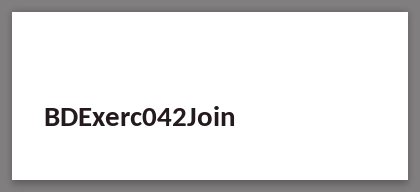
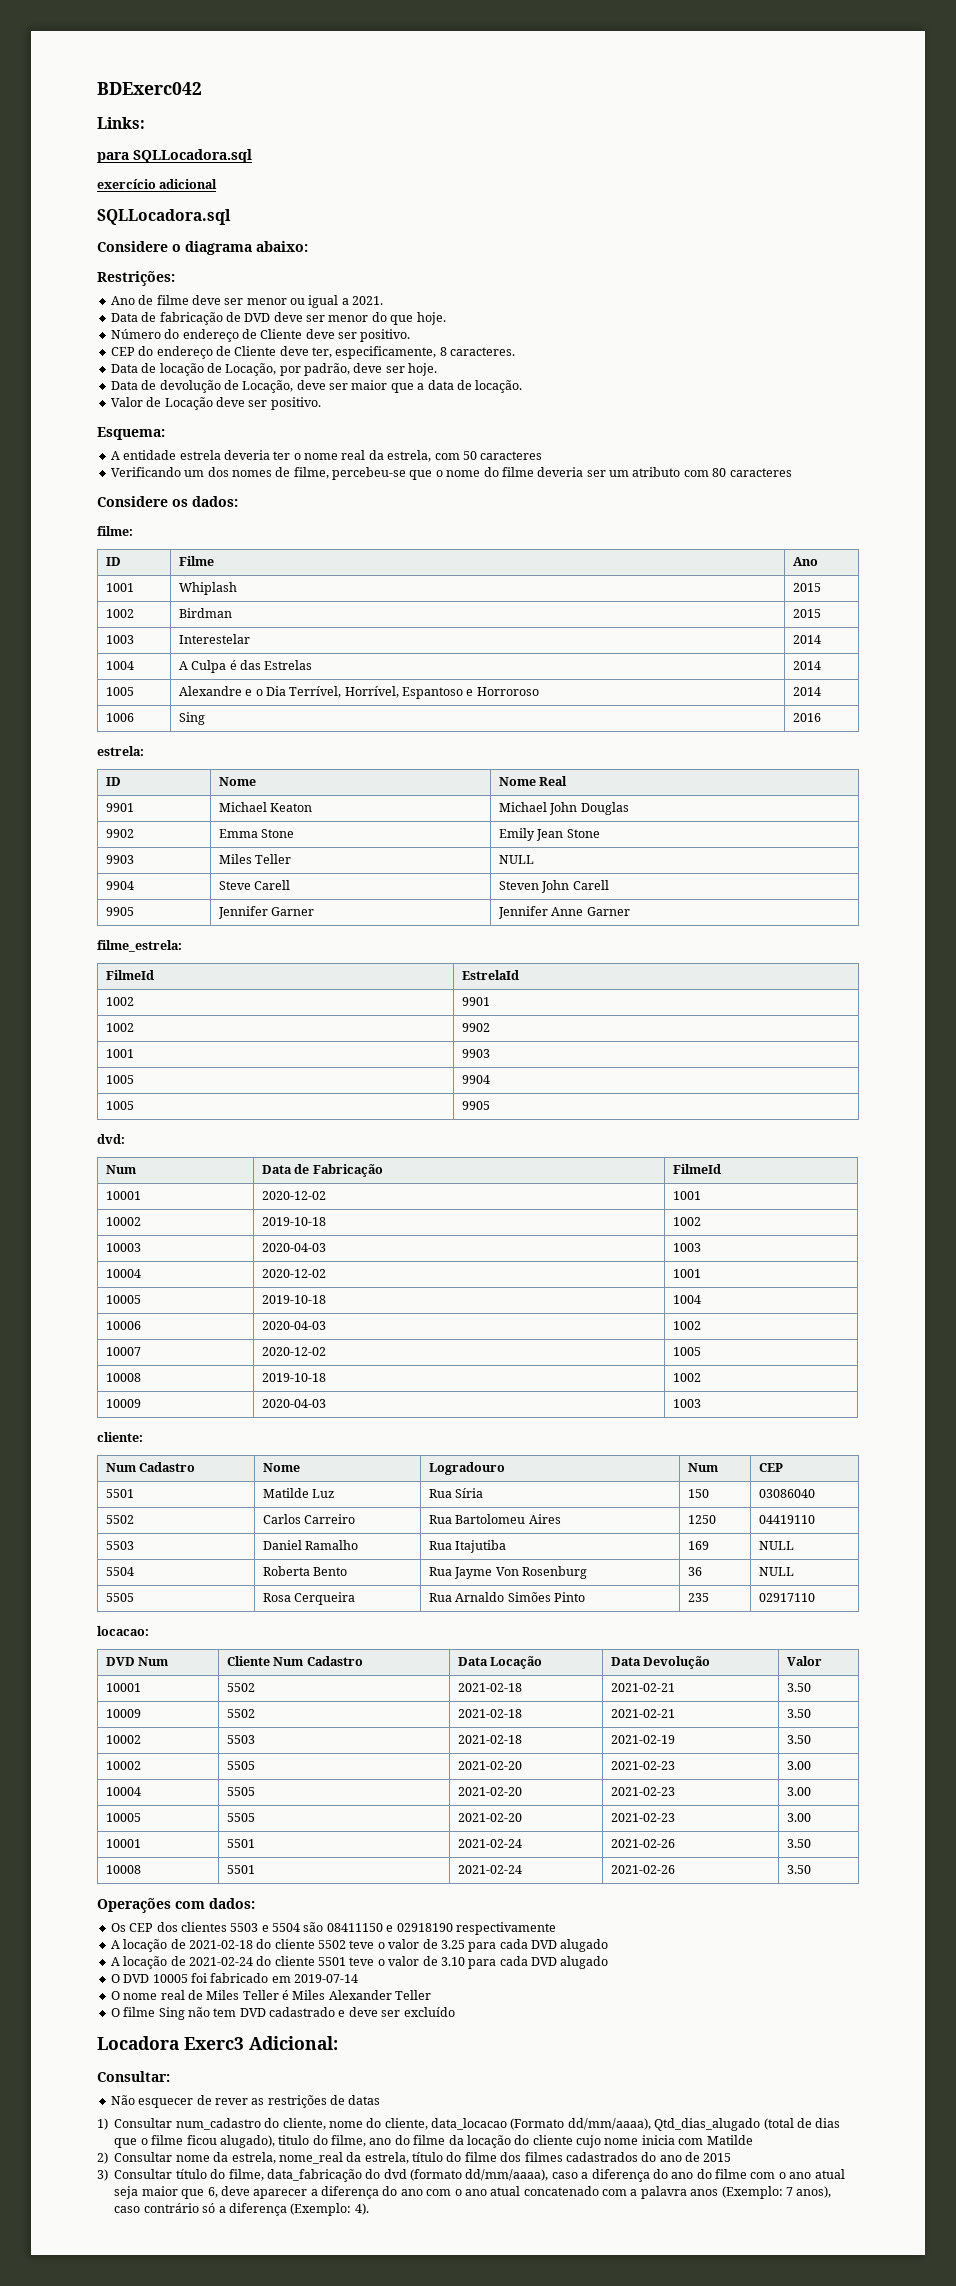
[44,106,236,126] BDExerc042Join -> [97,82,202,95] [97,117,145,129] [97,149,252,163] [97,179,218,189] [97,209,231,225] [97,241,308,255] [97,271,175,286] [110,295,384,308] [110,312,446,325] [110,329,411,342] [110,346,516,359] [110,363,438,376] [110,380,523,393] [110,397,321,410] [97,427,165,440] [110,450,543,462] [110,467,792,480] [97,496,238,507] [97,526,133,536] [105,557,121,566] [178,556,214,566] [792,557,818,566] [105,583,134,592] [178,582,237,595] [792,583,821,592] [105,609,134,618] [178,608,232,618] [792,609,821,618] [105,635,134,644] [178,634,250,644] [792,635,821,644] [105,661,134,670] [178,660,313,673] [792,661,821,670] [105,687,134,696] [178,686,539,699] [792,687,821,696] [105,713,134,722] [178,712,205,725] [792,713,821,722] [97,746,144,756] [105,777,121,786] [218,777,256,786] [498,776,568,786] [105,803,134,812] [218,802,313,812] [498,802,629,815] [105,829,134,838] [218,829,295,838] [498,828,600,841] [105,855,134,864] [218,854,292,864] [498,855,534,864] [105,881,134,890] [218,880,291,890] [498,880,609,893] [105,907,134,916] [217,906,315,919] [497,906,630,919] [97,940,182,952] [105,970,154,980] [461,970,519,980] [105,997,134,1006] [461,997,490,1006] [105,1023,134,1032] [461,1023,490,1032] [105,1049,134,1058] [461,1049,490,1058] [105,1075,134,1084] [461,1075,490,1084] [105,1101,134,1110] [461,1101,490,1110] [97,1134,125,1144] [105,1165,136,1174] [261,1164,383,1177] [672,1164,721,1174] [105,1191,141,1200] [261,1191,326,1200] [672,1191,701,1200] [105,1217,141,1226] [261,1217,326,1226] [672,1217,701,1226] [105,1243,141,1252] [261,1243,326,1252] [672,1243,701,1252] [105,1269,141,1278] [261,1269,326,1278] [672,1269,701,1278] [105,1295,141,1304] [261,1295,326,1304] [672,1295,701,1304] [105,1321,141,1330] [261,1321,326,1330] [672,1321,701,1330] [105,1347,141,1356] [261,1347,326,1356] [672,1347,701,1356] [105,1373,141,1382] [261,1373,326,1382] [672,1373,701,1382] [105,1399,141,1408] [261,1399,326,1408] [672,1399,701,1408] [97,1432,143,1442] [105,1462,196,1472] [262,1463,300,1472] [428,1462,505,1475] [687,1463,718,1472] [758,1463,783,1472] [105,1489,134,1498] [262,1488,335,1498] [428,1488,484,1498] [687,1489,709,1498] [758,1489,815,1498] [105,1515,134,1524] [262,1514,356,1524] [428,1514,561,1524] [687,1515,716,1524] [758,1515,815,1524] [105,1541,134,1550] [262,1540,359,1550] [428,1540,507,1553] [687,1541,709,1550] [758,1541,794,1550] [105,1567,134,1576] [262,1566,348,1576] [428,1566,587,1579] [687,1567,702,1576] [758,1567,794,1576] [105,1593,134,1602] [262,1592,356,1605] [428,1592,585,1602] [687,1593,709,1602] [758,1593,815,1602] [97,1626,149,1636] [105,1657,169,1666] [226,1656,363,1666] [457,1656,543,1669] [610,1656,711,1669] [786,1656,822,1666] [105,1683,141,1692] [226,1683,255,1692] [457,1683,522,1692] [610,1683,675,1692] [786,1683,811,1692] [105,1709,141,1718] [226,1709,255,1718] [457,1709,522,1718] [610,1709,675,1718] [786,1709,811,1718] [105,1735,141,1744] [226,1735,255,1744] [457,1735,522,1744] [610,1735,675,1744] [786,1735,811,1744] [105,1761,141,1770] [226,1761,255,1770] [457,1761,522,1770] [610,1761,675,1770] [786,1761,811,1770] [105,1787,141,1796] [226,1787,255,1796] [457,1787,522,1796] [610,1787,675,1796] [786,1787,811,1796] [105,1813,141,1822] [226,1813,255,1822] [457,1813,522,1822] [610,1813,675,1822] [786,1813,811,1822] [105,1839,141,1848] [226,1839,255,1848] [457,1839,522,1848] [610,1839,675,1848] [786,1839,811,1848] [105,1865,141,1874] [226,1865,255,1874] [457,1865,522,1874] [610,1865,675,1874] [786,1865,811,1874] [97,1898,255,1913] [110,1922,556,1935] [110,1939,609,1952] [110,1956,609,1969] [110,1973,358,1983] [110,1990,432,2000] [110,2007,455,2020] [97,2036,338,2050] [97,2071,170,2082] [110,2095,381,2108] [97,2118,841,2131] [114,2135,753,2148] [97,2152,732,2164] [97,2169,845,2182] [114,2186,832,2199] [114,2203,369,2216] BDExerc042 // Links: // para SQLLocadora.sql // exercício adicional // SQLLocadora.sql // Considere o diagrama abaixo: // Restrições: // Ano de filme deve ser menor ou igual a 2021. // Data de fabricação de DVD deve ser menor do que hoje. // Número do endereço de Cliente deve ser positivo. // CEP do endereço de Cliente deve ter, especificamente, 8 caracteres. // Data de locação de Locação, por padrão, deve ser hoje. // Data de devolução de Locação, deve ser maior que a data de locação. // Valor de Locação deve ser positivo. // Esquema: // A entidade estrela deveria ter o nome real da estrela, com 50 caracteres // Verificando um dos nomes de filme, percebeu-se que o nome do filme deveria ser um atributo com 80 caracteres // Considere os dados: // filme: // ID | Filme | Ano // 1001 | Whiplash | 2015 // 1002 | Birdman | 2015 // 1003 | Interestelar | 2014 // 1004 | A Culpa é das Estrelas | 2014 // 1005 | Alexandre e o Dia Terrível, Horrível, Espantoso e Horroroso | 2014 // 1006 | Sing | 2016 // estrela: // ID | Nome | Nome Real // 9901 | Michael Keaton | Michael John Douglas // 9902 | Emma Stone | Emily Jean Stone // 9903 | Miles Teller | NULL // 9904 | Steve Carell | Steven John Carell // 9905 | Jennifer Garner | Jennifer Anne Garner // filme_estrela: // FilmeId | EstrelaId // 1002 | 9901 // 1002 | 9902 // 1001 | 9903 // 1005 | 9904 // 1005 | 9905 // dvd: // Num | Data de Fabricação | FilmeId // 10001 | 2020-12-02 | 1001 // 10002 | 2019-10-18 | 1002 // 10003 | 2020-04-03 | 1003 // 10004 | 2020-12-02 | 1001 // 10005 | 2019-10-18 | 1004 // 10006 | 2020-04-03 | 1002 // 10007 | 2020-12-02 | 1005 // 10008 | 2019-10-18 | 1002 // 10009 | 2020-04-03 | 1003 // cliente: // Num Cadastro | Nome | Logradouro | Num | CEP // 5501 | Matilde Luz | Rua Síria | 150 | 03086040 // 5502 | Carlos Carreiro | Rua Bartolomeu Aires | 1250 | 04419110 // 5503 | Daniel Ramalho | Rua Itajutiba | 169 | NULL // 5504 | Roberta Bento | Rua Jayme Von Rosenburg | 36 | NULL // 5505 | Rosa Cerqueira | Rua Arnaldo Simões Pinto | 235 | 02917110 // locacao: // DVD Num | Cliente Num Cadastro | Data Locação | Data Devolução | Valor // 10001 | 5502 | 2021-02-18 | 2021-02-21 | 3.50 // 10009 | 5502 | 2021-02-18 | 2021-02-21 | 3.50 // 10002 | 5503 | 2021-02-18 | 2021-02-19 | 3.50 // 10002 | 5505 | 2021-02-20 | 2021-02-23 | 3.00 // 10004 | 5505 | 2021-02-20 | 2021-02-23 | 3.00 // 10005 | 5505 | 2021-02-20 | 2021-02-23 | 3.00 // 10001 | 5501 | 2021-02-24 | 2021-02-26 | 3.50 // 10008 | 5501 | 2021-02-24 | 2021-02-26 | 3.50 // Operações com dados: // Os CEP dos clientes 5503 e 5504 são 08411150 e 02918190 respectivamente // A locação de 2021-02-18 do cliente 5502 teve o valor de 3.25 para cada DVD alugado // A locação de 2021-02-24 do cliente 5501 teve o valor de 3.10 para cada DVD alugado // O DVD 10005 foi fabricado em 2019-07-14 // O nome real de Miles Teller é Miles Alexander Teller // O filme Sing não tem DVD cadastrado e deve ser excluído // Locadora Exerc3 Adicional: // Consultar: // Não esquecer de rever as restrições de datas // 1) Consultar num_cadastro do cliente, nome do cliente, data_locacao (Formato dd/mm/aaaa), Qtd_dias_alugado (total de dias que o filme ficou alugado), titulo do filme, ano do filme da locação do cliente cujo nome inicia com Matilde // 2) Consultar nome da estrela, nome_real da estrela, título do filme dos filmes cadastrados do ano de 2015 // 3) Consultar título do filme, data_fabricação do dvd (formato dd/mm/aaaa), caso a diferença do ano do filme com o ano atual seja maior que 6, deve aparecer a diferença do ano com o ano atual concatenado com a palavra anos (Exemplo: 7 anos), caso contrário só a diferença (Exemplo: 4).

